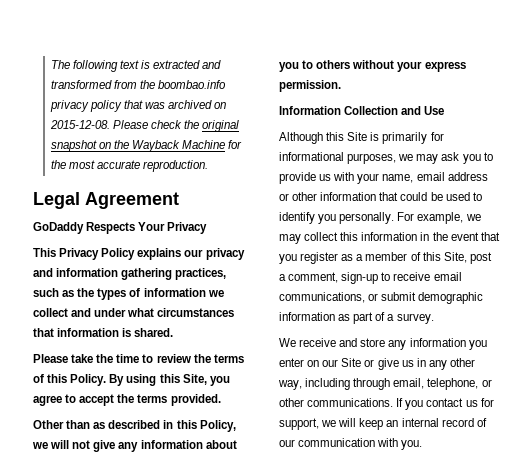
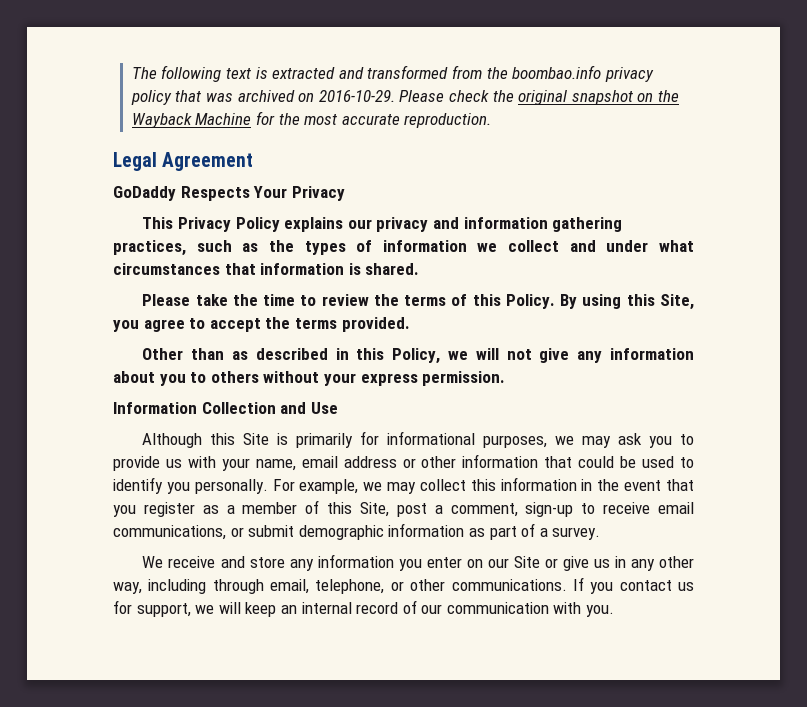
[49,120,110,129] 2015-12-08. -> [318,90,395,102] 2016-10-29.

